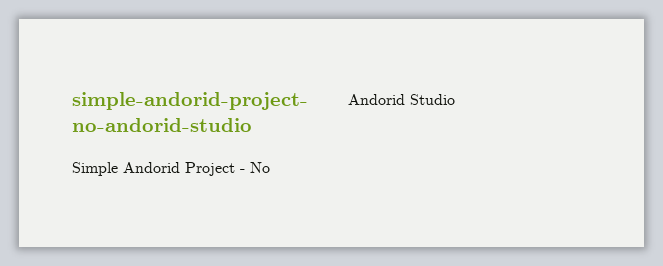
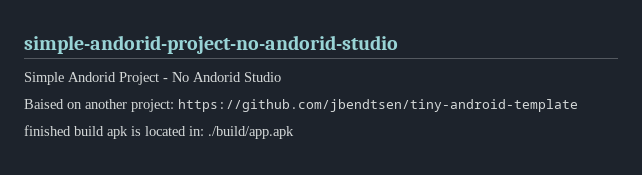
(455, 99) none -> [24,99,578,112] [24,125,294,139] // Baised on another project: https://github.com/jbendtsen/tiny-android-template // finished build apk is located in: ./build/app.apk

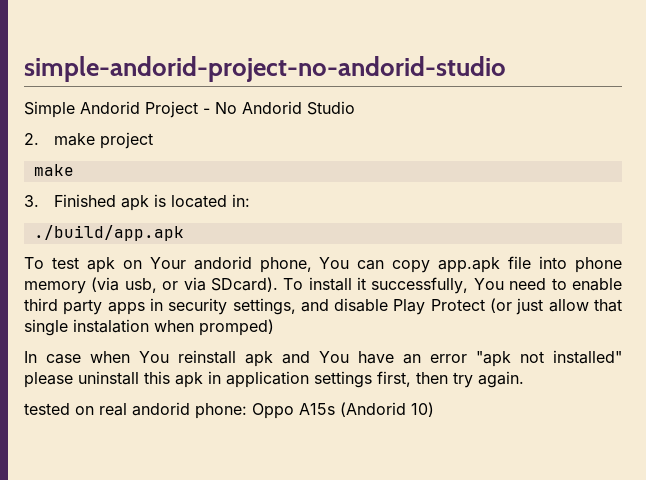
[24,99,578,112] [24,125,104,136] Baised on another project: https://github.com/jbendtsen/tiny-android-template // finished build -> [24,132,154,149] [33,164,74,176] [24,194,117,207] 2. make project // make // 3. Finished
(204, 131) none -> (251, 200) //
(294, 132) none -> [24,256,622,273] [24,277,622,294] [24,298,622,315] [24,319,274,336] [24,350,622,367] [24,371,524,388] [24,402,434,419] // To test apk on Your andorid phone, You can copy app.apk file into phone memory (via usb, or via SDcard). To install it successfully, You need to enable third party apps in security settings, and disable Play Protect (or just allow that single instalation when promped) // In case when You reinstall apk and You have an error "apk not installed" please uninstall this apk in application settings first, then try again. // tested on real andorid phone: Oppo A15s (Andorid 10)

